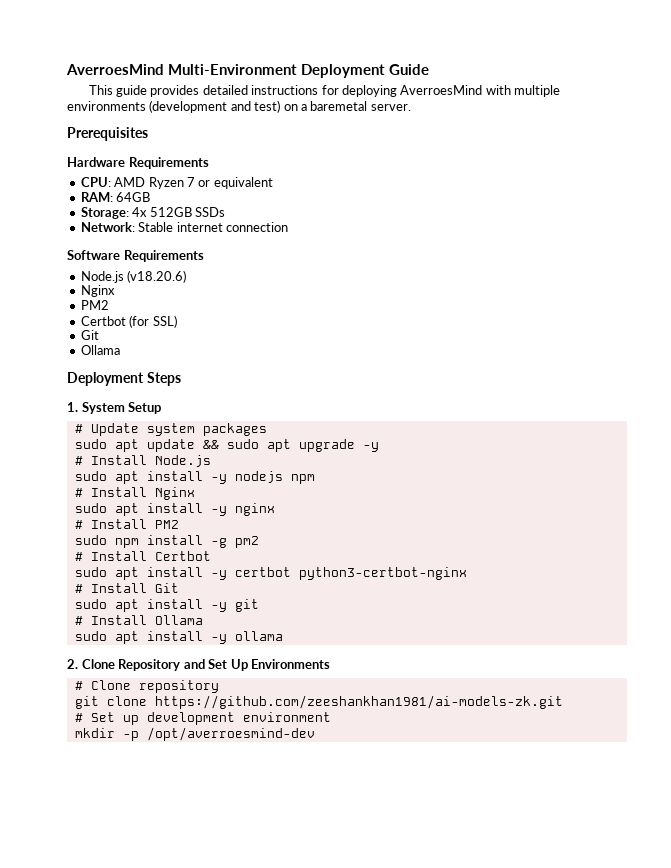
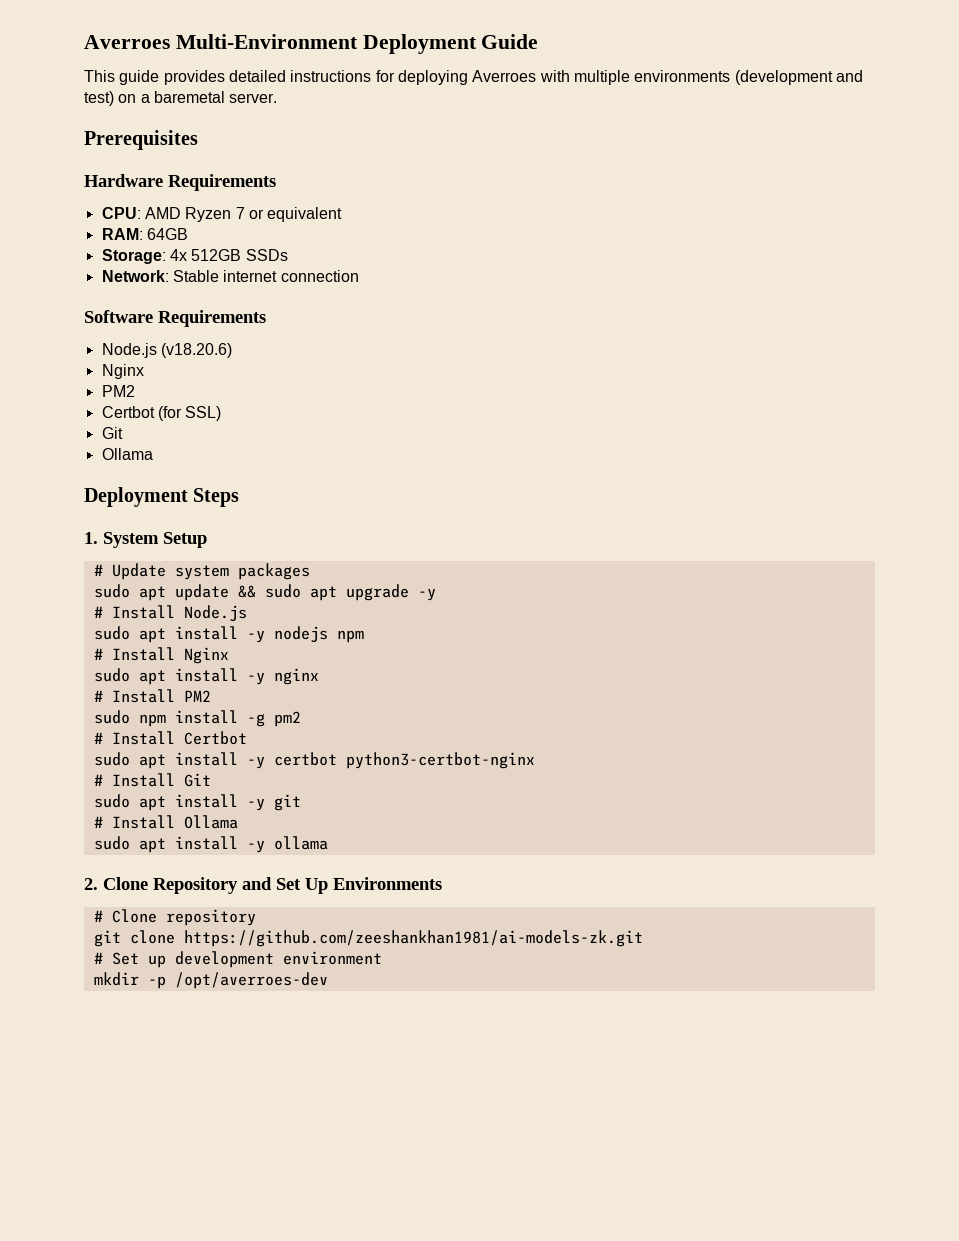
[66,64,164,75] AverroesMind -> [84,35,170,49] Averroes
[400,85,483,95] AverroesMind -> [472,70,537,82] Averroes
[146,727,315,741] /opt/averroesmind-dev -> [174,972,328,989] /opt/averroes-dev

